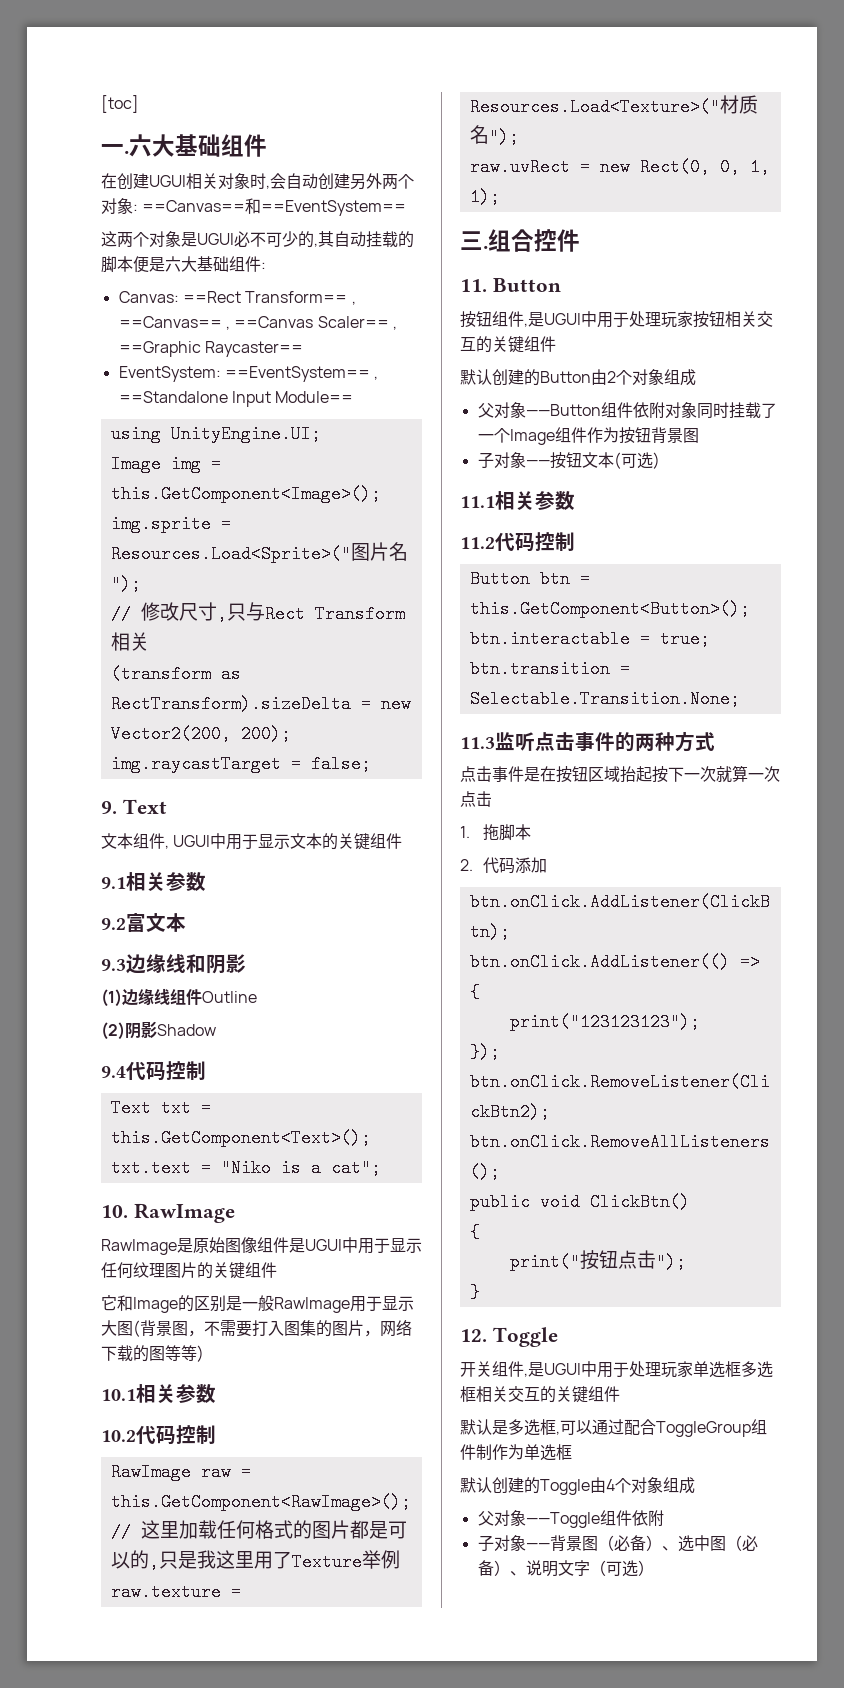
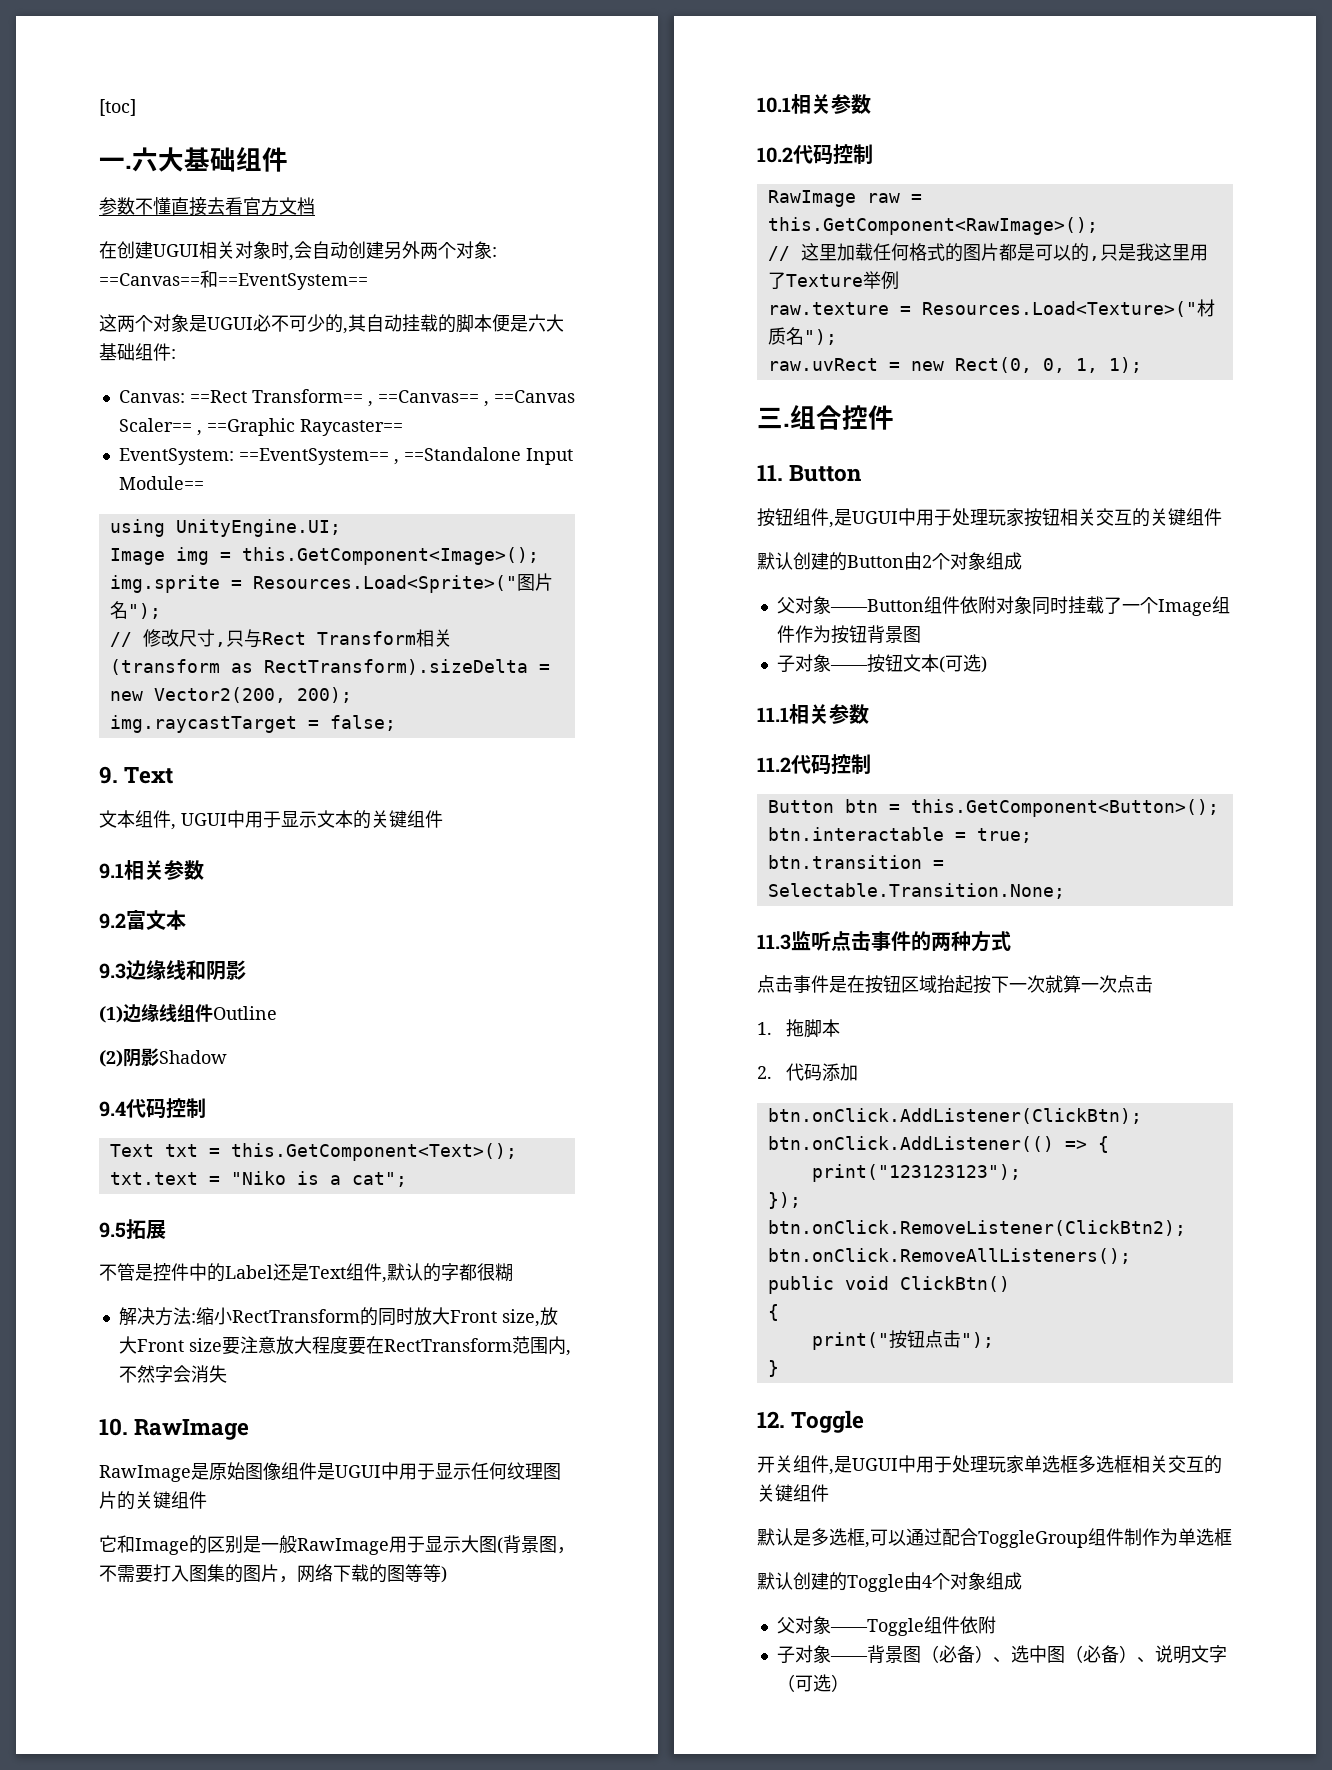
(267, 145) none -> [99,197,315,216] // 参数不懂直接去看官方文档
(381, 1168) none -> [99,1219,166,1239] [99,1263,513,1283] [118,1307,558,1327] [118,1336,571,1356] [118,1365,227,1383] // 9.5拓展 // 不管是控件中的Label还是Text组件,默认的字都很糊 // 解决方法:缩小RectTransform的同时放大Front size,放大Front size要注意放大程度要在RectTransform范围内,不然字会消失

